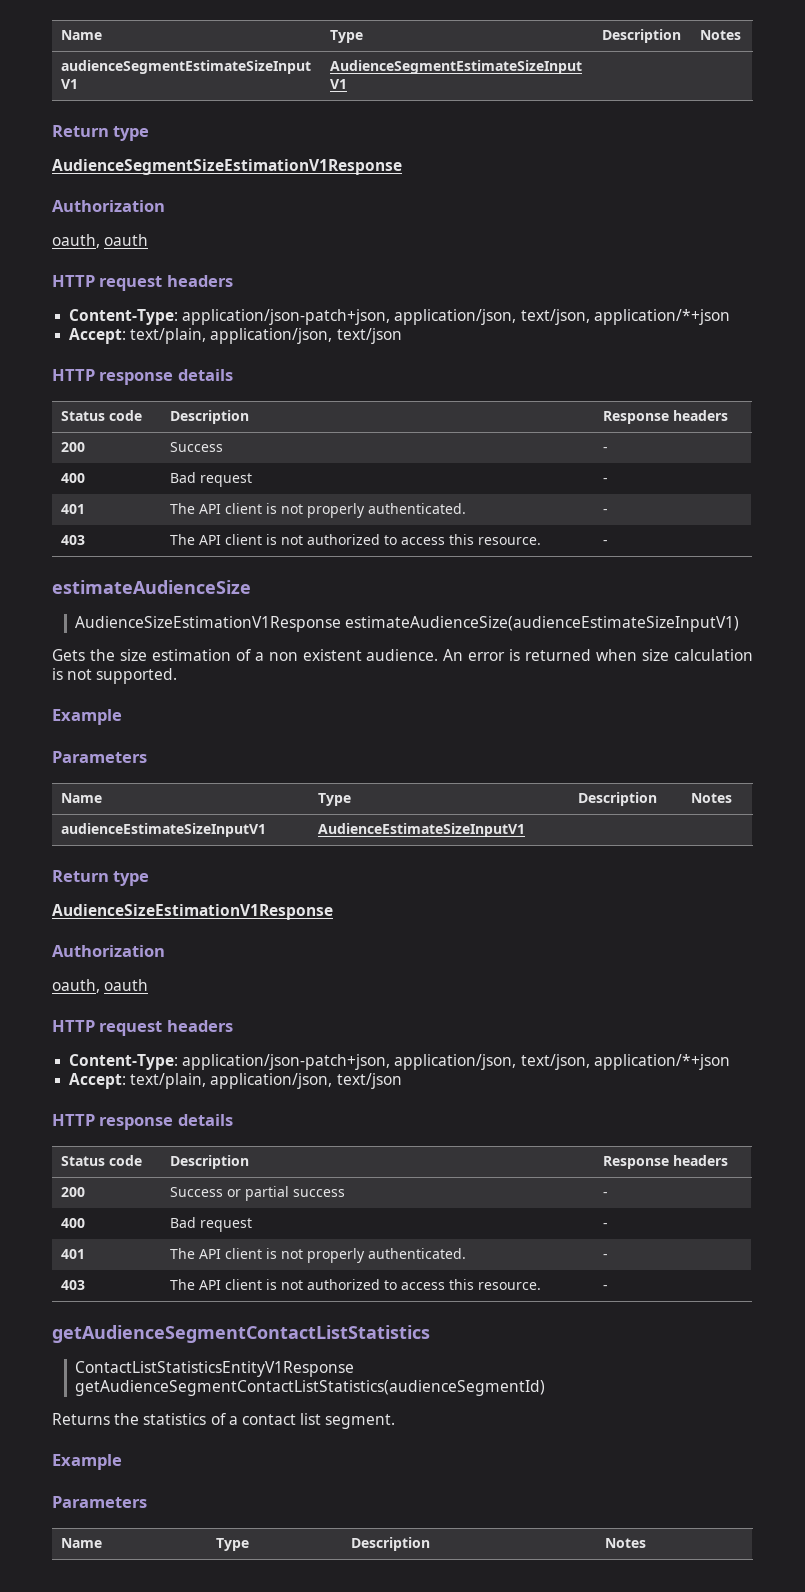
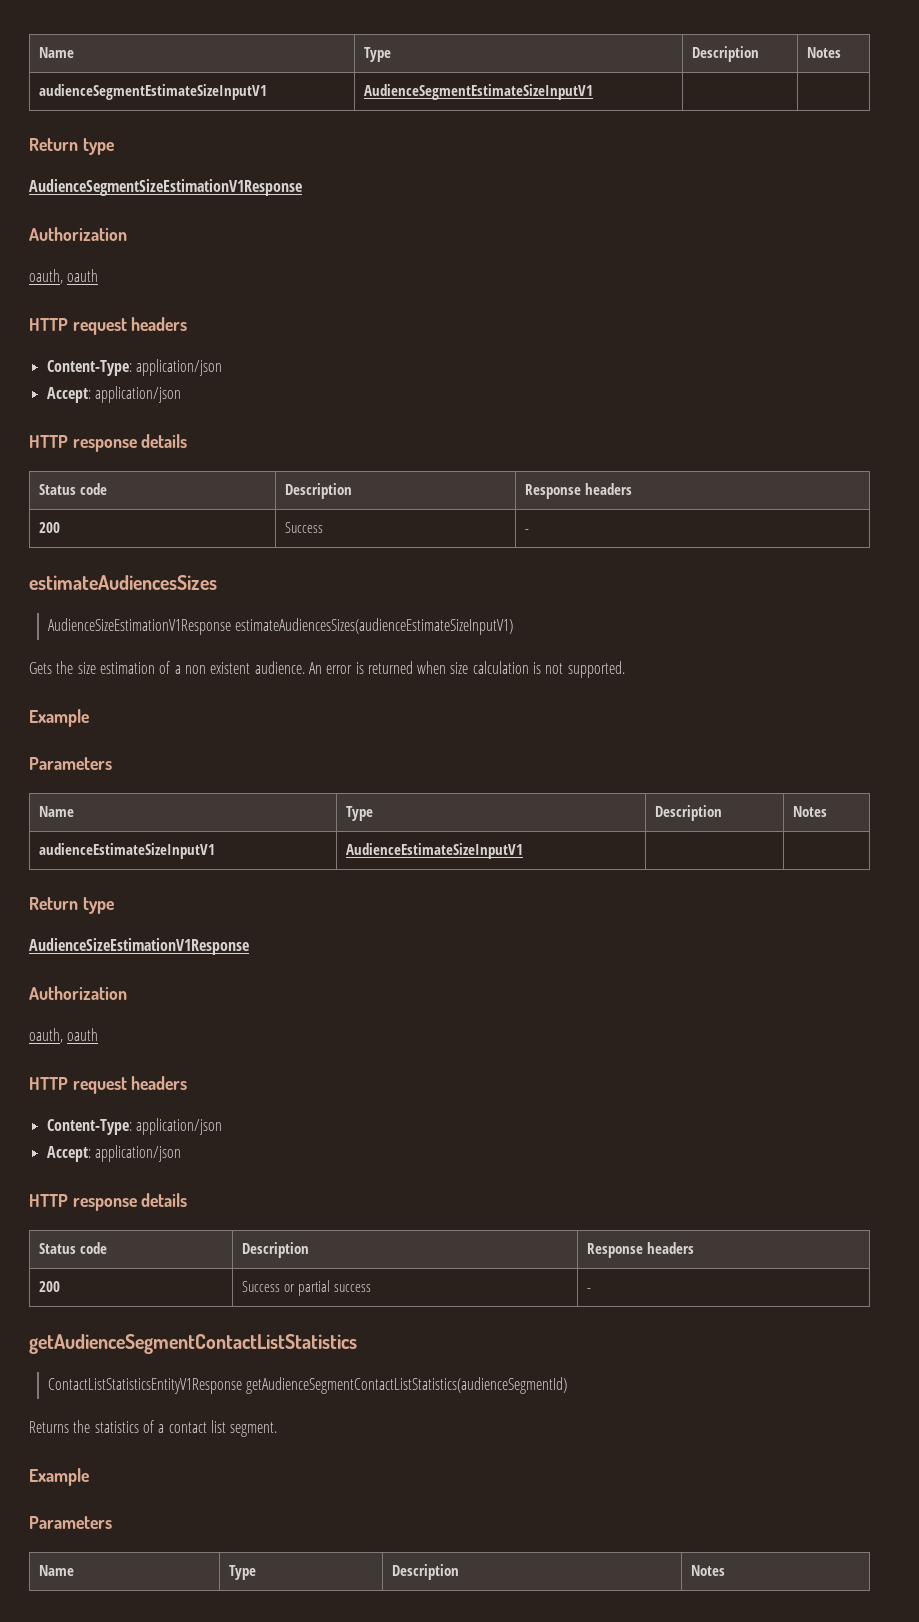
[182,309,730,325] [69,328,402,344] application/json-patch+json, application/json, text/json, application/*+json // Accept: text/plain, application/json, text/json -> [135,359,222,376] [46,386,181,403] application/json // Accept: application/json
[61,473,86,483] [170,472,253,487] [603,478,609,483] [61,504,86,514] [170,503,467,518] [603,509,609,514] [61,535,86,545] [170,534,542,545] [603,540,609,545] [52,580,251,594] [75,616,740,632] // 400 | Bad request | - // 401 | The API client is not properly authenticated. | - // 403 | The API client is not authorized to access this resource. | - // estimateAudienceSize // AudienceSizeEstimationV1Response estimateAudienceSize(audienceEstimateSizeInputV1) -> [29,575,217,590] [48,618,514,635] // estimateAudiencesSizes // AudienceSizeEstimationV1Response estimateAudiencesSizes(audienceEstimateSizeInputV1)
[182,1054,730,1070] [69,1073,402,1089] application/json-patch+json, application/json, text/json, application/*+json // Accept: text/plain, application/json, text/json -> [135,1118,222,1135] [46,1145,181,1162] application/json // Accept: application/json
[61,1218,86,1228] [170,1217,253,1232] [603,1223,609,1228] [61,1249,86,1259] [170,1248,467,1263] [603,1254,609,1259] [61,1280,86,1290] [170,1279,542,1290] [603,1285,609,1290] // 400 | Bad request | - // 401 | The API client is not properly authenticated. | - // 403 | The API client is not authorized to access this resource. | - -> (591, 1290) none

